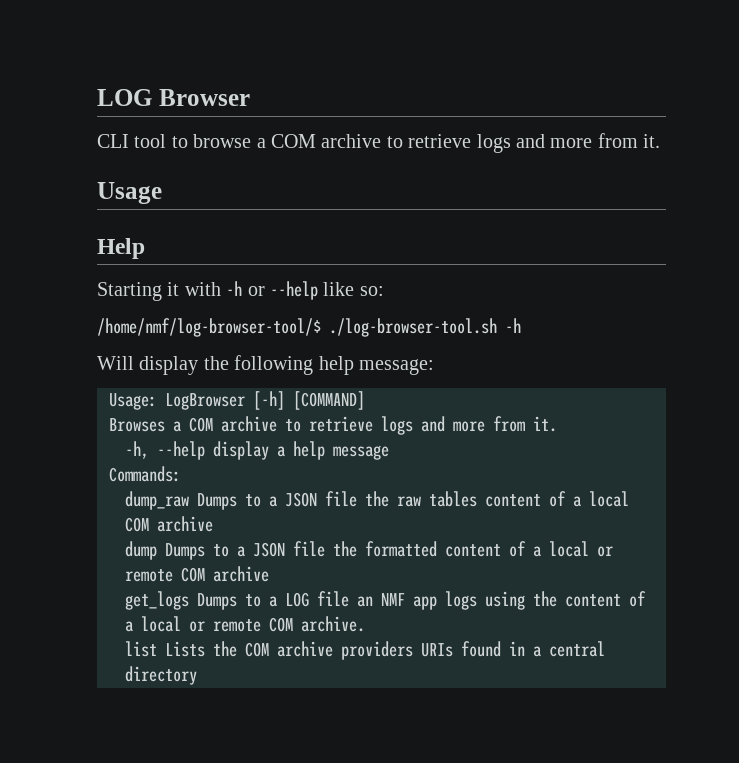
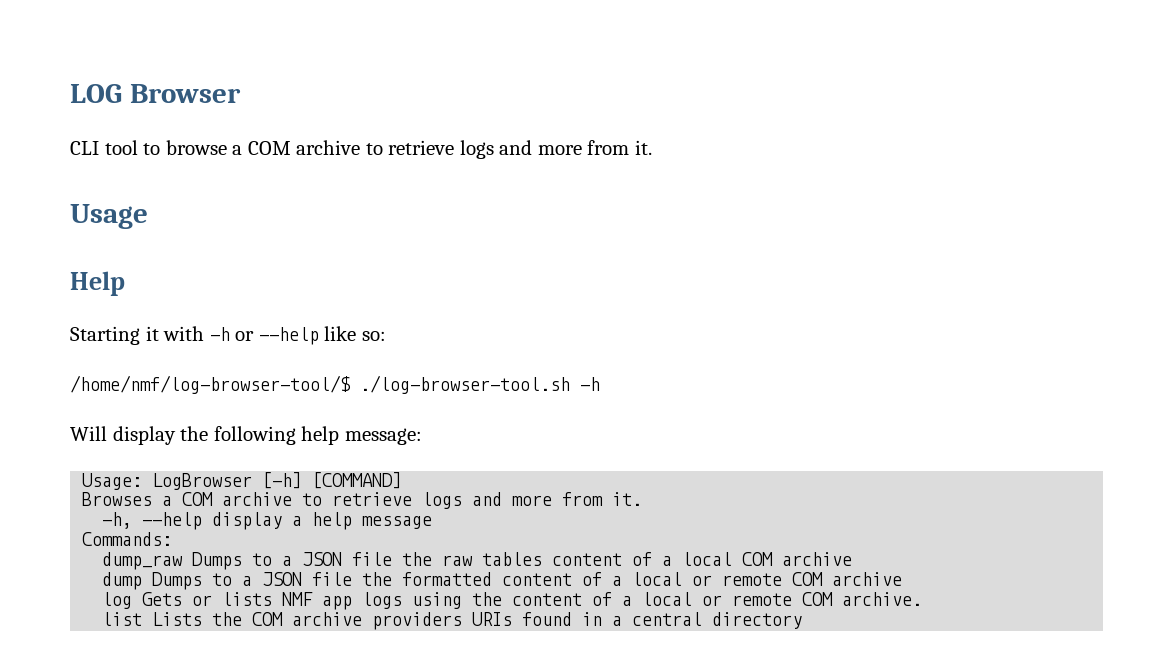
[125,591,373,610] get_logs Dumps to a LOG file an -> [102,592,273,609] log Gets or lists

